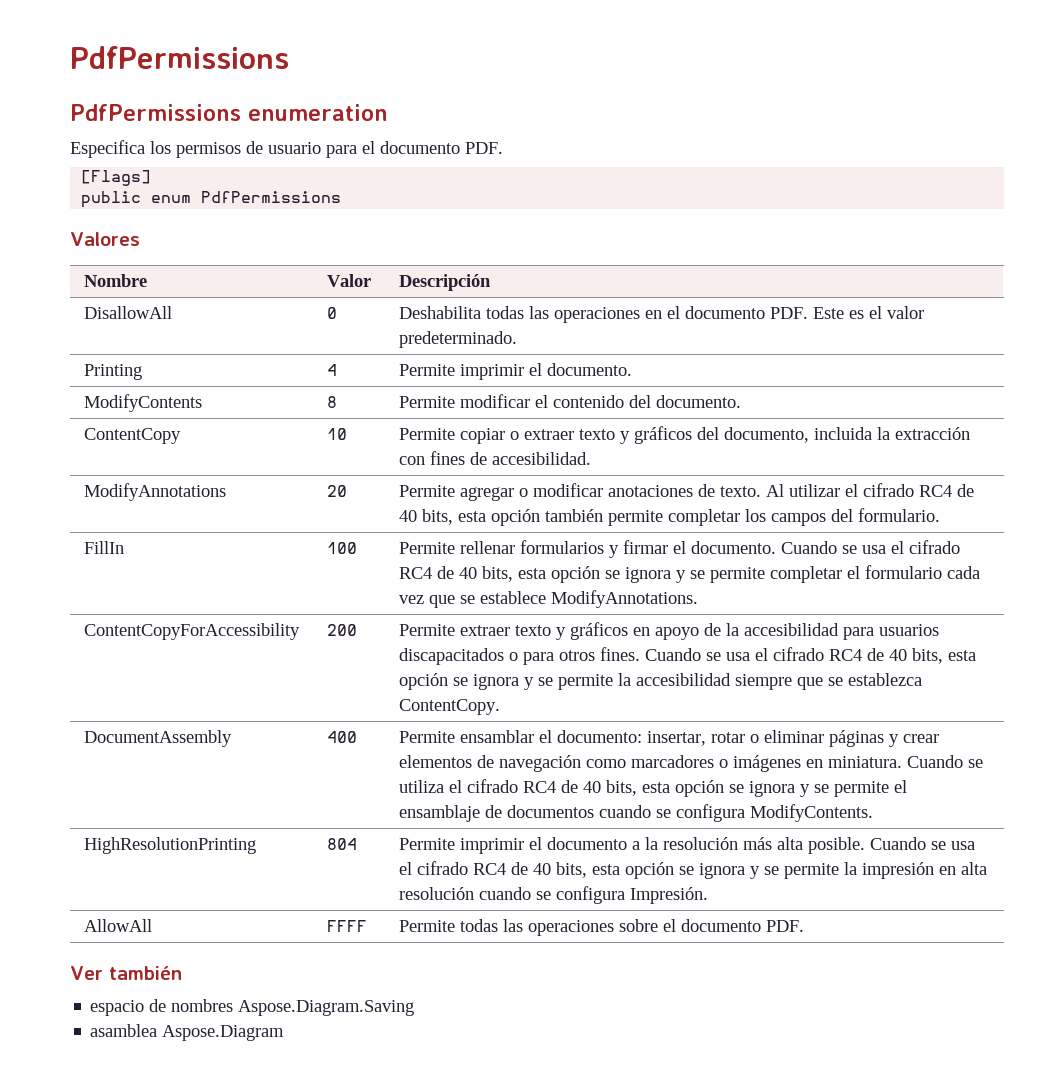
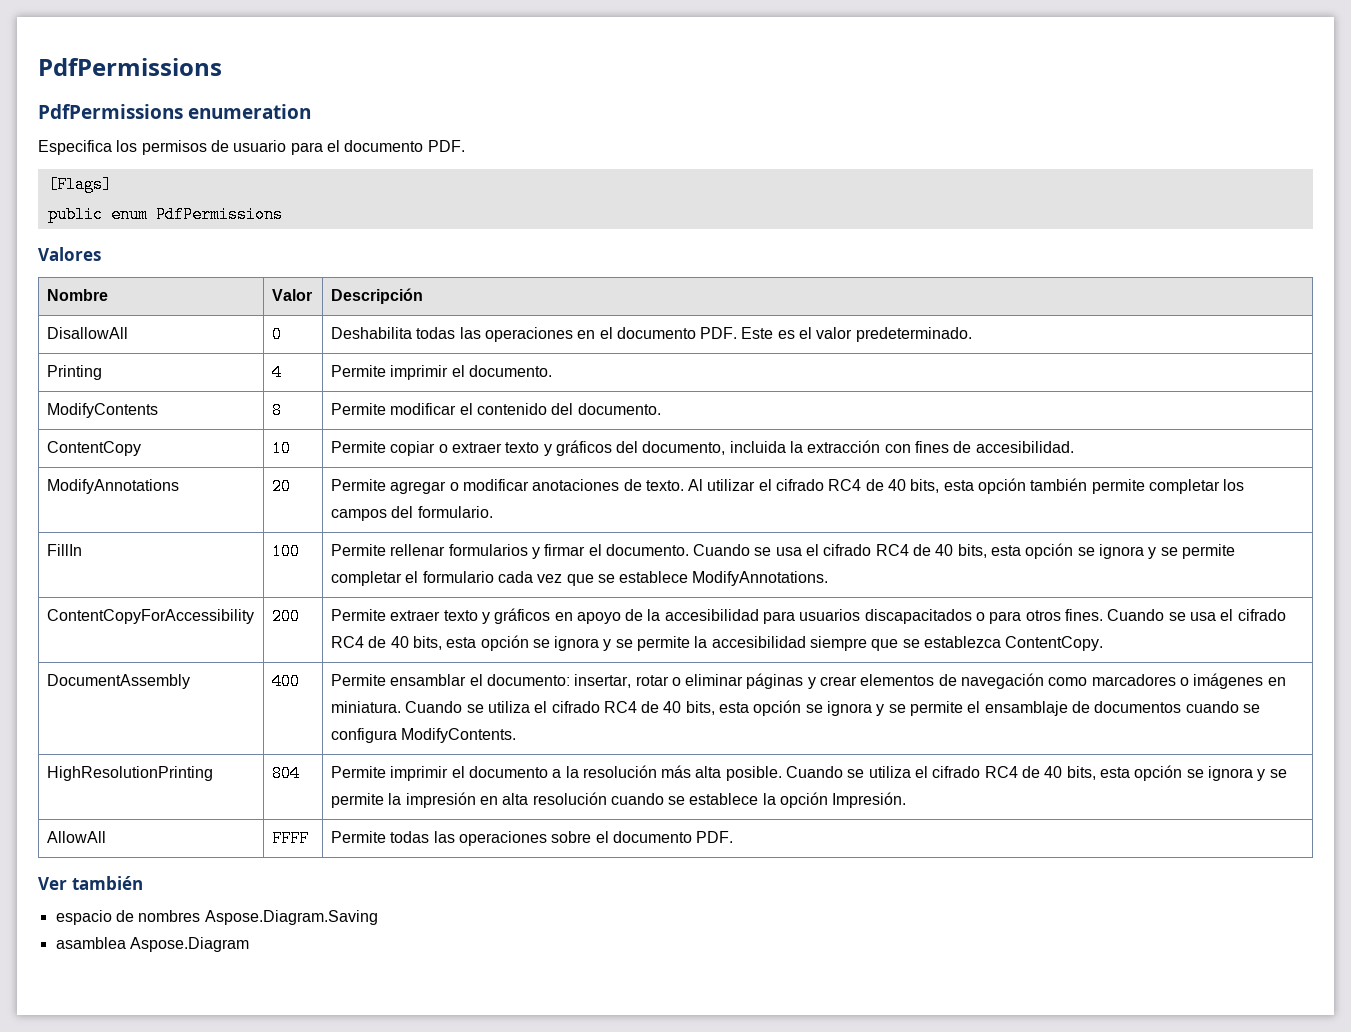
[950,841,975,850] usa -> [868,766,911,778] utiliza
[555,886,625,904] configura -> [689,792,829,808] establece la opción

